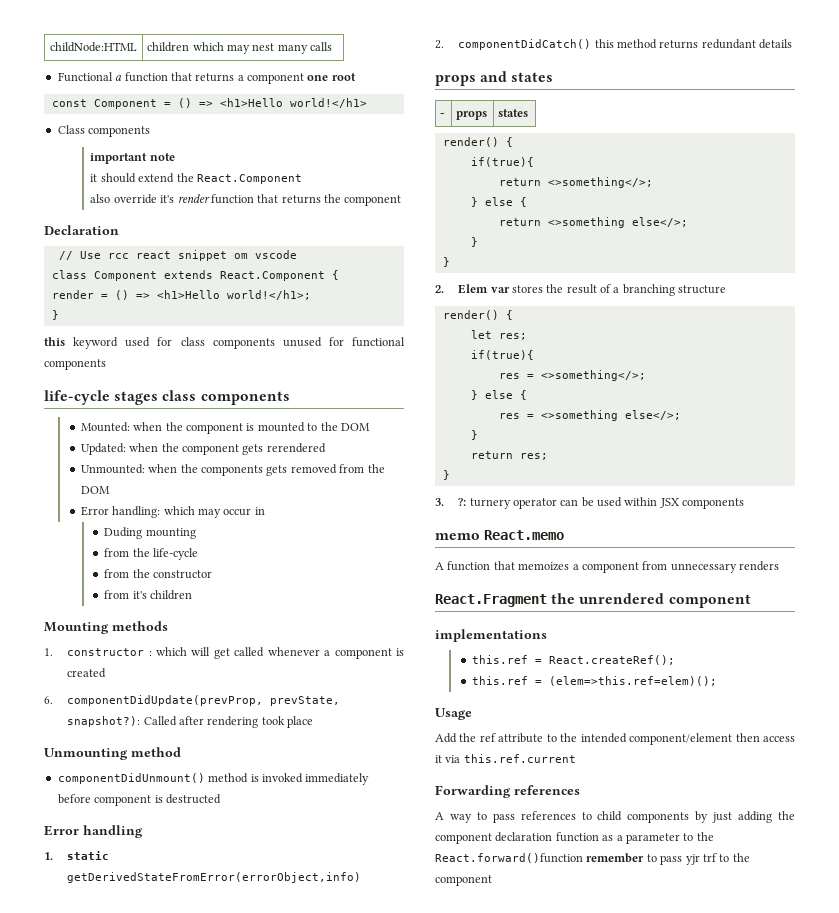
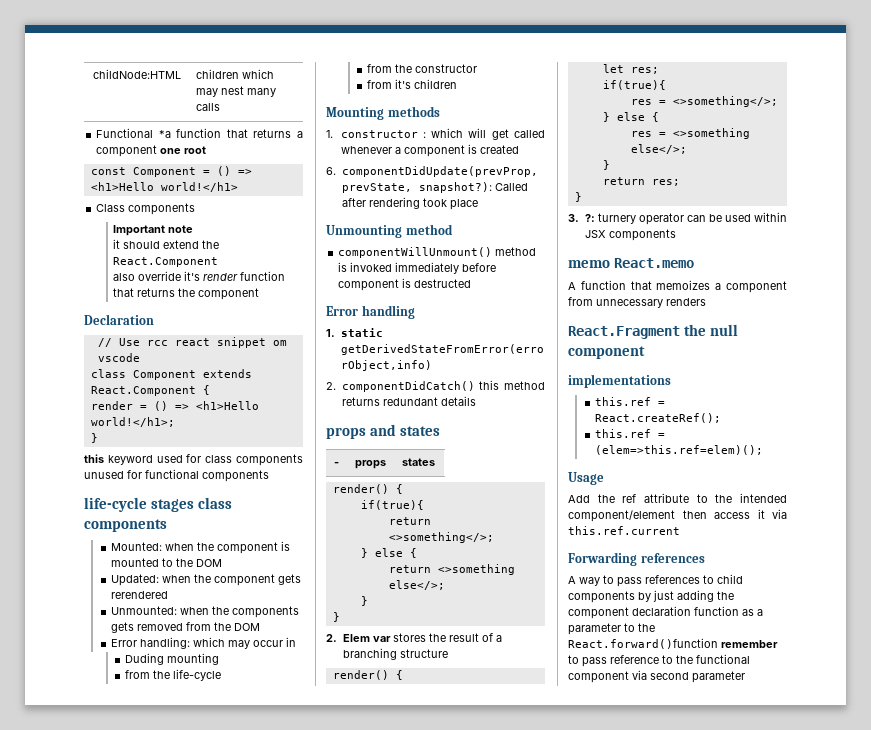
[115,75,123,81] a -> [158,130,171,138] *a
[90,153,148,164] important -> [113,225,166,236] Important
[57,773,205,784] componentDidUnmount() -> [338,247,493,258] componentWillUnmount()
[579,593,665,604] unrendered -> [710,324,739,336] null
[685,853,750,865] [435,875,492,886] yjr trf to the component -> [610,654,750,664] [568,670,745,683] reference to the functional component via second parameter

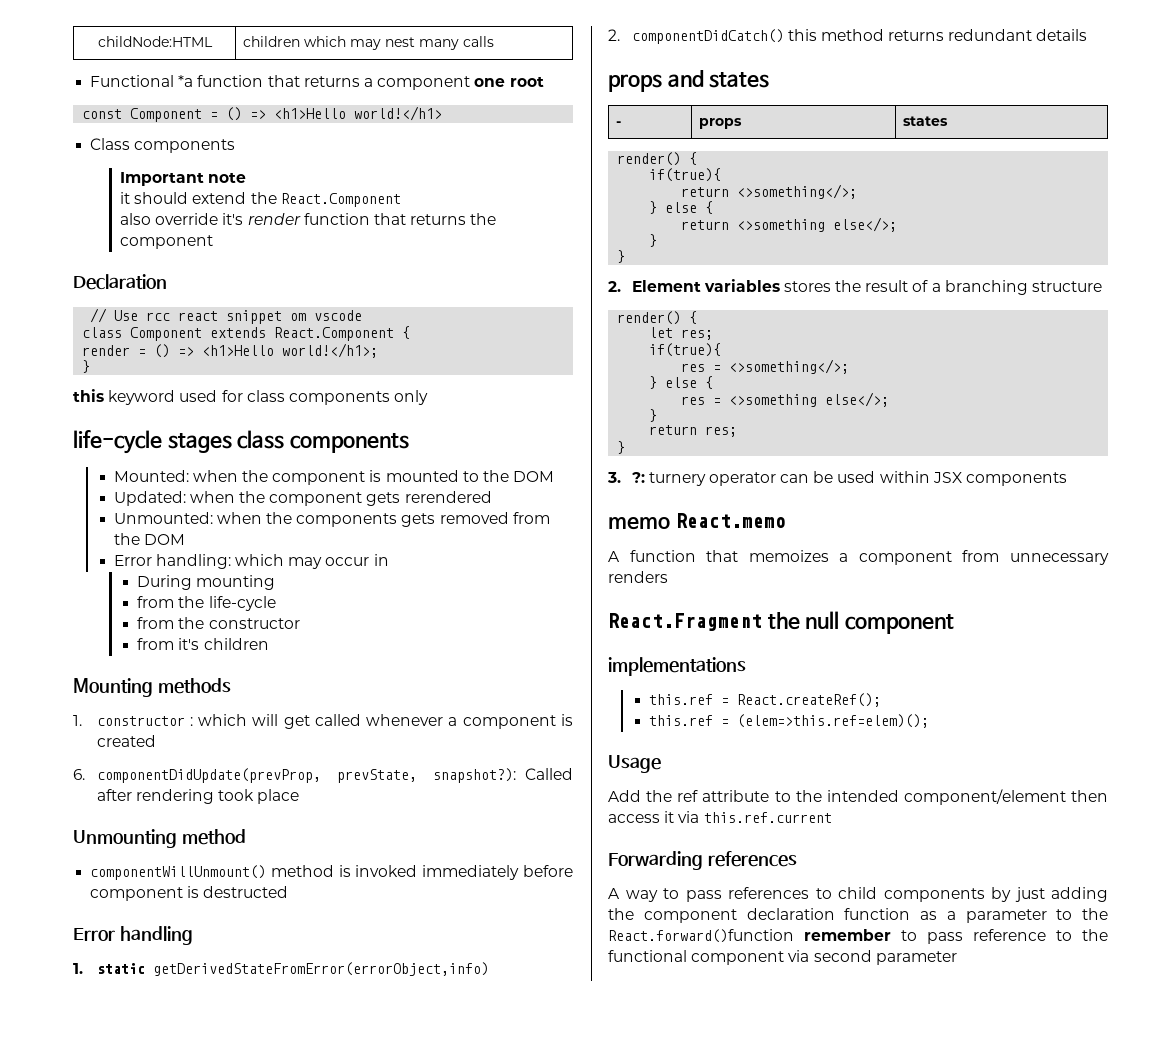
[84,469,269,482] unused for functional components -> [394,390,429,405] only
[125,653,165,665] Duding -> [137,575,193,590] During
[342,634,391,642] Elem var -> [631,279,780,292] Element variables

